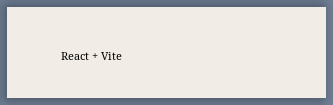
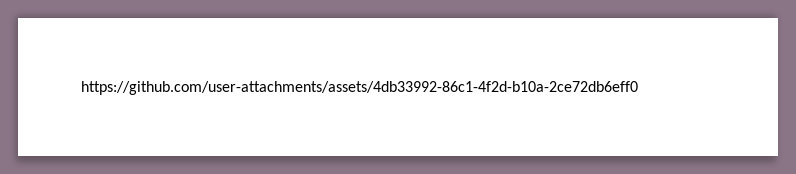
[61,52,122,60] React + Vite -> [81,81,638,95] https://github.com/user-attachments/assets/4db33992-86c1-4f2d-b10a-2ce72db6eff0

